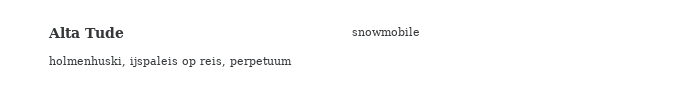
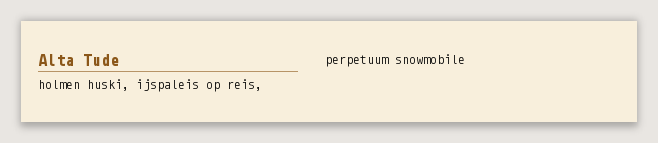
[49,56,126,67] holmenhuski, -> [38,79,129,91] holmen huski,

